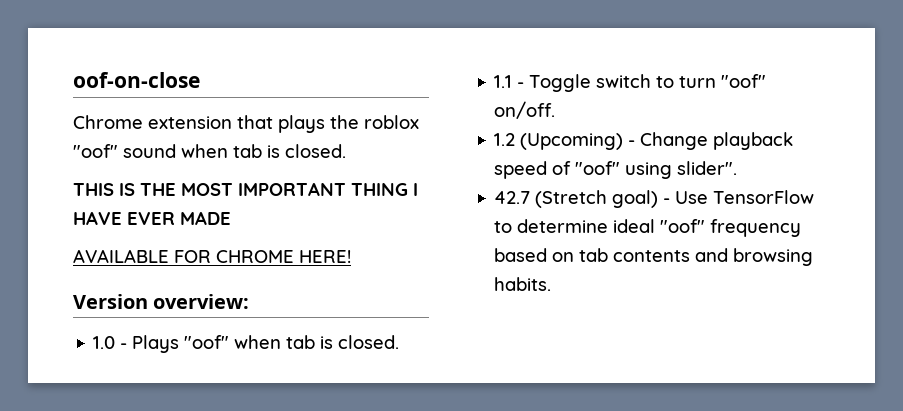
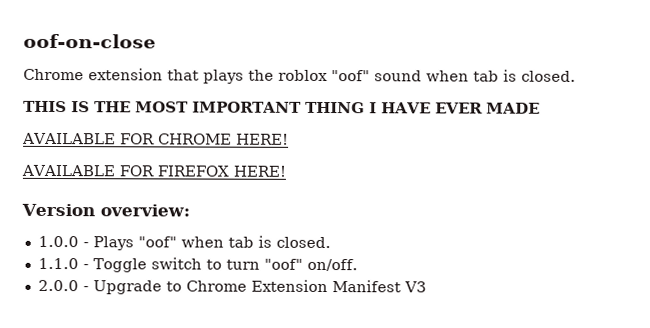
(351, 256) none -> [21,164,286,177] // AVAILABLE FOR FIREFOX HERE!
[93,336,116,349] 1.0 -> [37,235,79,248] 1.0.0
[494,75,513,88] 1.1 -> [37,257,79,270] 1.1.0
[494,132,794,150] [494,161,738,179] [494,190,815,208] [494,219,802,237] [494,248,814,266] [494,277,552,291] 1.2 (Upcoming) - Change playback speed of "oof" using slider". // 42.7 (Stretch goal) - Use TensorFlow to determine ideal "oof" frequency based on tab contents and browsing habits. -> [37,279,427,295] 2.0.0 - Upgrade to Chrome Extension Manifest V3

